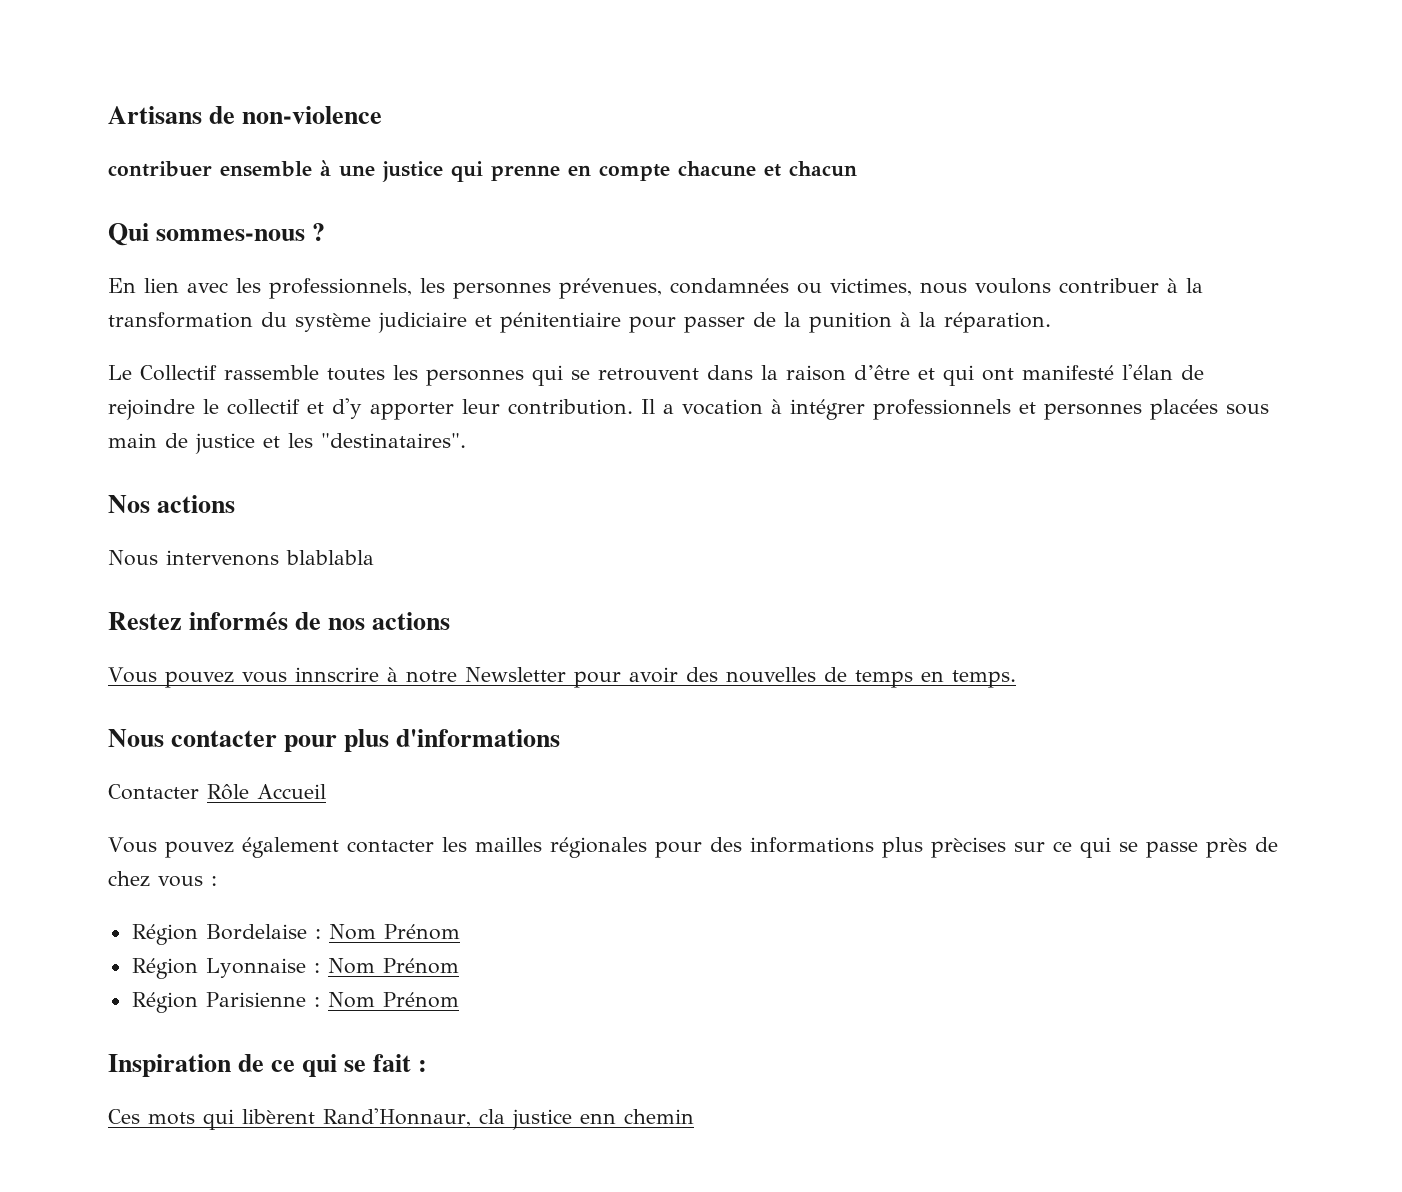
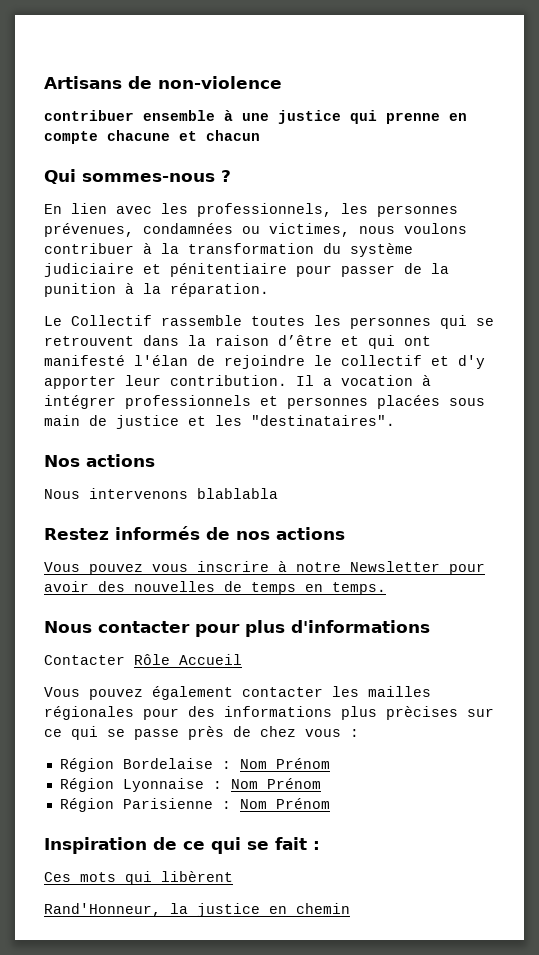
[294,667,379,682] innscrire -> [197,561,269,572] inscrire
[323,1108,616,1130] Rand'Honnaur, cla justice enn -> [44,903,287,917] // Rand'Honneur, la justice en

